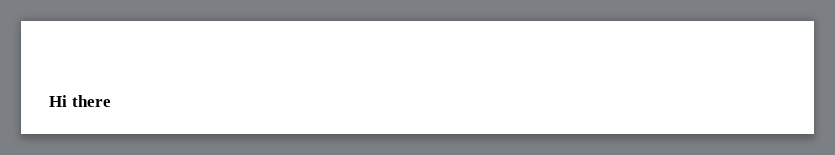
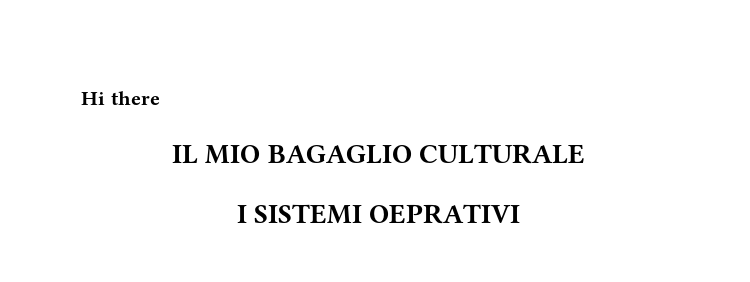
(111, 101) none -> [171,144,586,164] [236,204,521,224] // IL MIO BAGAGLIO CULTURALE // I SISTEMI OEPRATIVI

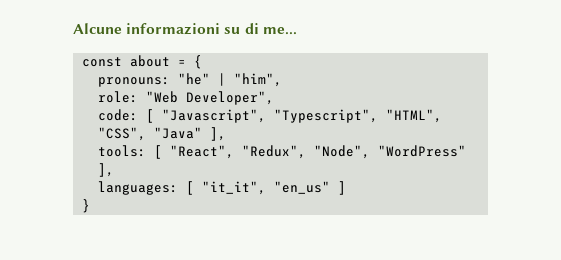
[81,91,160,105] [171,144,586,164] [236,204,521,224] Hi there // IL MIO BAGAGLIO CULTURALE // I SISTEMI OEPRATIVI -> [73,23,297,35] [81,55,202,69] [97,73,282,87] [97,91,274,105] [97,109,442,123] [97,127,226,141] [97,145,466,159] [97,163,114,177] [97,181,346,195] [81,199,90,213] Alcune informazioni su di me... // const about = { // pronouns: "he" | "him", // role: "Web Developer", // code: [ "Javascript", "Typescript", "HTML", "CSS", "Java" ], // tools: [ "React", "Redux", "Node", "WordPress" ], // languages: [ "it_it", "en_us" ] // }

